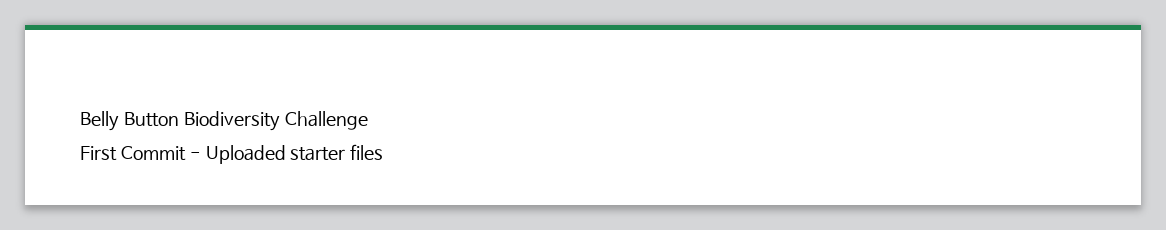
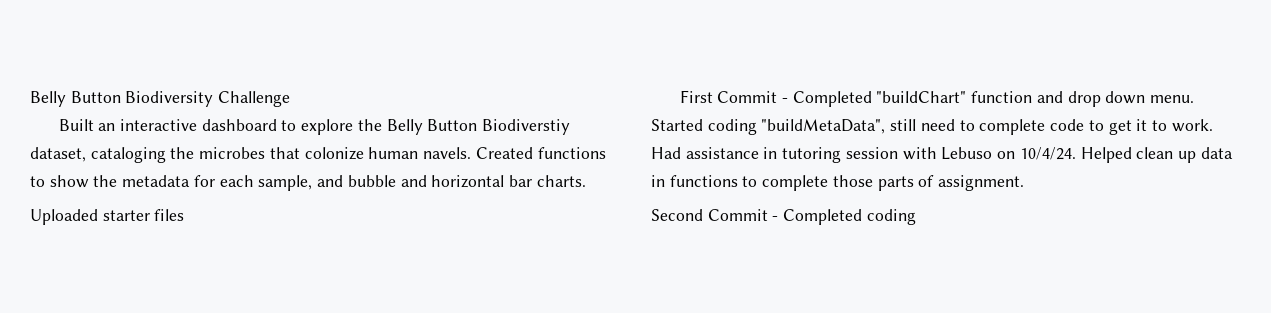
[80,144,384,164] First Commit - Uploaded starter files -> [58,119,571,135] [30,147,606,163] [30,175,586,191] [30,209,185,225] [679,90,1195,107] [651,119,1213,135] [651,147,1233,163] [651,175,1025,191] [651,209,916,225] Built an interactive dashboard to explore the Belly Button Biodiverstiy dataset, cataloging the microbes that colonize human navels. Created functions to show the metadata for each sample, and bubble and horizontal bar charts. // Uploaded starter files // First Commit - Completed "buildChart" function and drop down menu. Started coding "buildMetaData", still need to complete code to get it to work. Had assistance in tutoring session with Lebuso on 10/4/24. Helped clean up data in functions to complete those parts of assignment. // Second Commit - Completed coding

